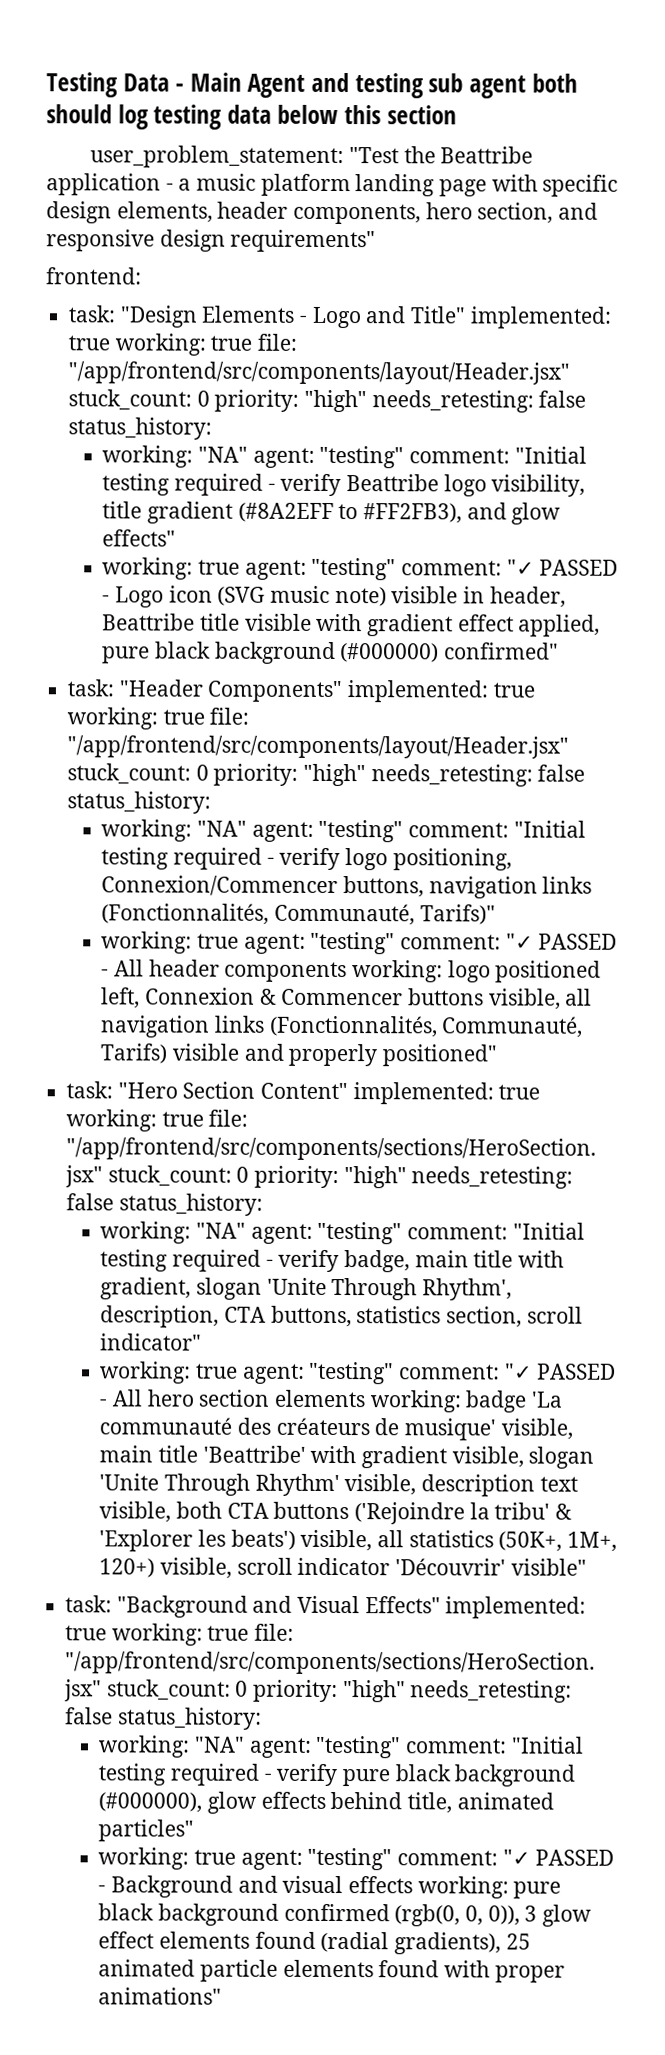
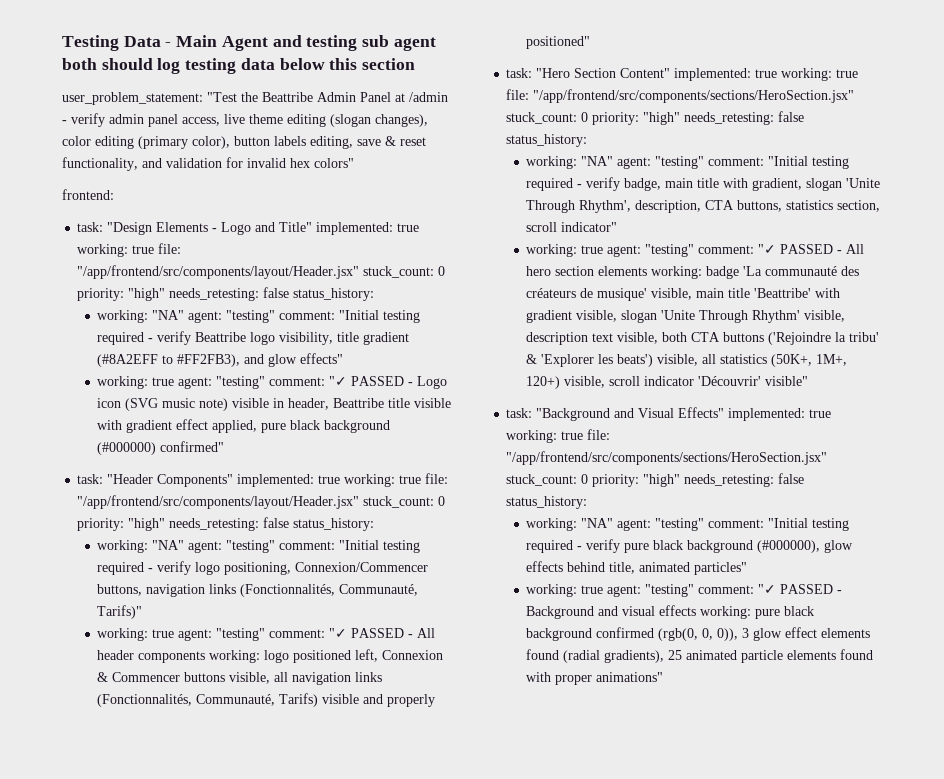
[46,173,619,197] [46,201,599,225] [46,229,377,253] application - a music platform landing page with specific design elements, header components, hero section, and responsive design requirements" -> [317,92,448,102] [62,113,428,127] [62,136,426,149] [62,157,354,171] Admin Panel at /admin - verify admin panel access, live theme editing (slogan changes), color editing (primary color), button labels editing, save & reset functionality, and validation for invalid hex colors"

